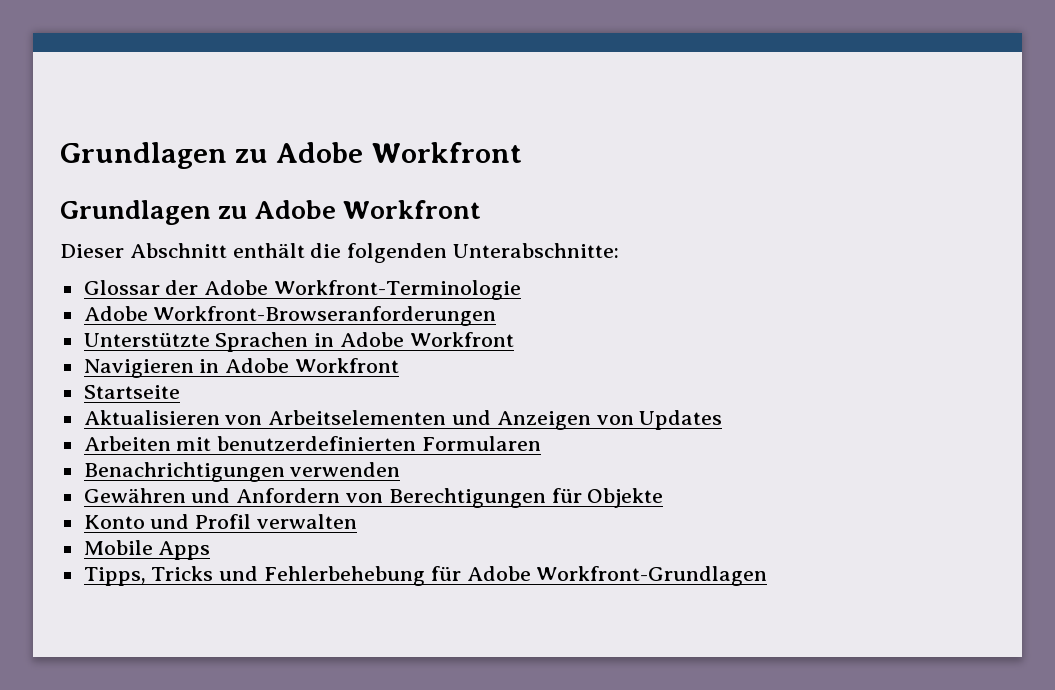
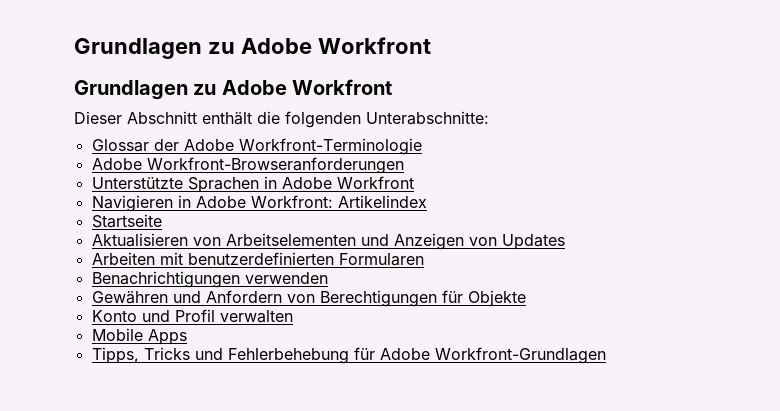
[295,358,400,373] Workfront -> [250,195,427,208] Workfront: Artikelindex

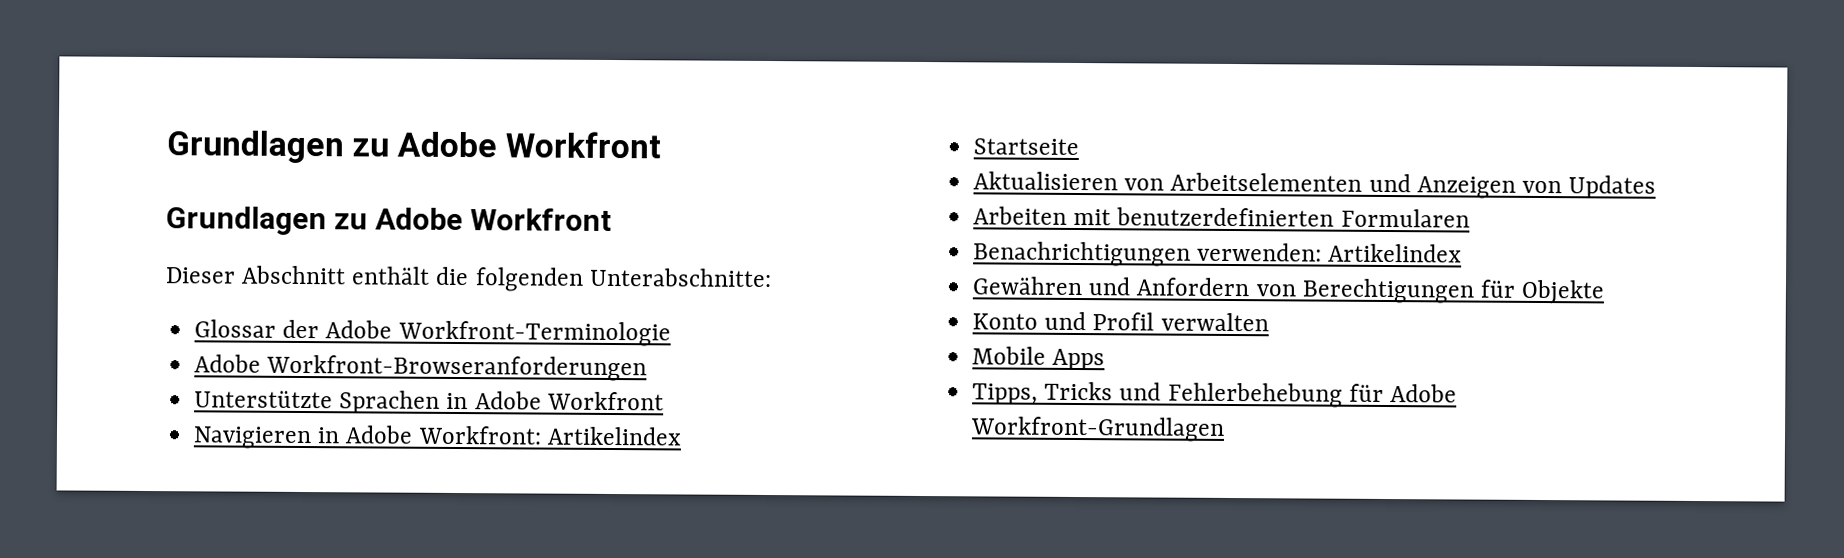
[244,272,328,284] verwenden -> [1197,242,1463,263] verwenden: Artikelindex

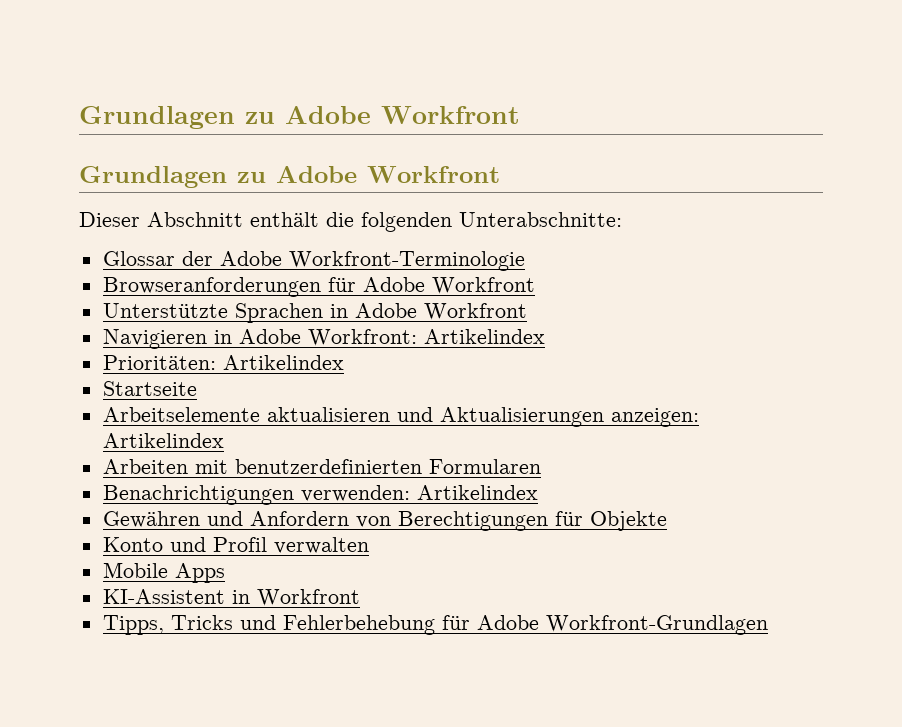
[194,354,648,382] Adobe Workfront-Browseranforderungen -> [102,277,535,297] Browseranforderungen für Adobe Workfront
(682, 436) none -> [102,355,344,370] // Prioritäten: Artikelindex
[973,171,1657,199] Aktualisieren von Arbeitselementen und Anzeigen von Updates -> [102,407,699,427] [102,433,224,448] Arbeitselemente aktualisieren und Aktualisierungen anzeigen: Artikelindex
(1106, 359) none -> [102,589,360,606] // KI-Assistent in Workfront

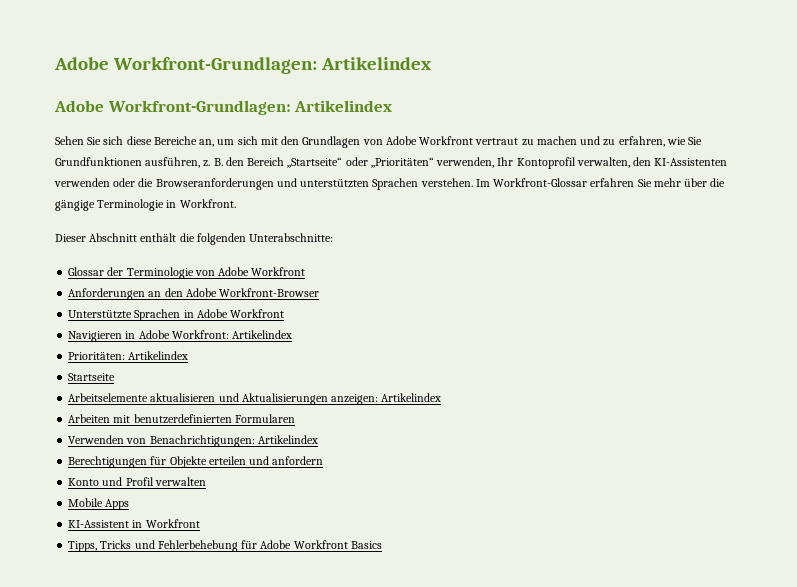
[79,106,520,129] [79,166,500,188] Grundlagen zu Adobe Workfront // Grundlagen zu Adobe Workfront -> [54,57,432,74] [54,100,393,115] [55,136,703,148] [55,157,728,169] [54,178,726,190] [55,199,236,211] Adobe Workfront-Grundlagen: Artikelindex // Adobe Workfront-Grundlagen: Artikelindex // Sehen Sie sich diese Bereiche an, um sich mit den Grundlagen von Adobe Workfront vertraut zu machen und zu erfahren, wie Sie Grundfunktionen ausführen, z. B. den Bereich „Startseite“ oder „Prioritäten“ verwenden, Ihr Kontoprofil verwalten, den KI-Assistenten verwenden oder die Browseranforderungen und unterstützten Sprachen verstehen. Im Workfront-Glossar erfahren Sie mehr über die gängige Terminologie in Workfront.
[219,251,525,271] [102,277,535,297] Adobe Workfront-Terminologie // Browseranforderungen für Adobe Workfront -> [126,267,306,279] [68,288,320,300] Terminologie von Adobe Workfront // Anforderungen an den Adobe Workfront-Browser
[102,485,538,505] [102,511,391,528] Benachrichtigungen verwenden: Artikelindex // Gewähren und Anfordern von -> [68,435,318,447] Verwenden von Benachrichtigungen: Artikelindex //
(667, 521) none -> [208,456,324,465] erteilen und anfordern
[545,615,768,635] Workfront-Grundlagen -> [293,540,382,549] Workfront Basics

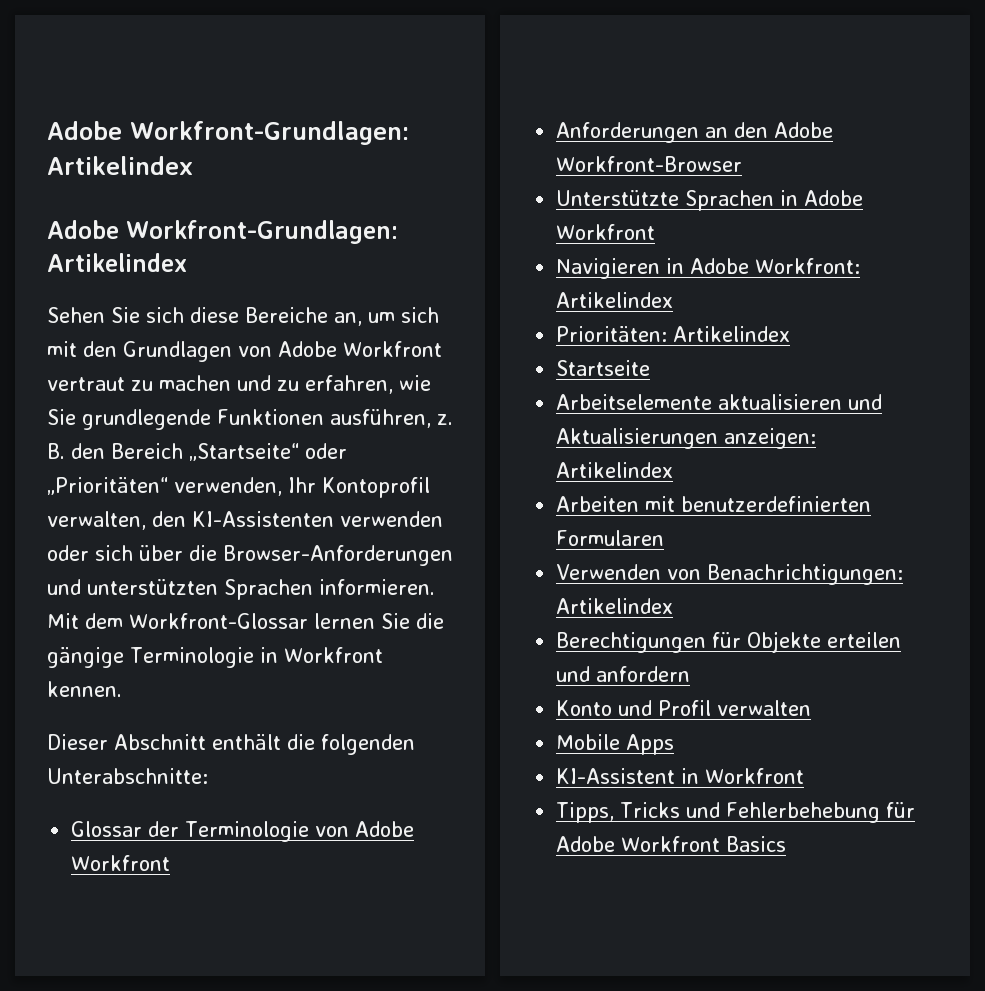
[55,157,142,166] Grundfunktionen -> [82,409,324,430] grundlegende Funktionen
[138,178,708,190] die Browseranforderungen und unterstützten Sprachen verstehen. Im Workfront-Glossar erfahren Sie mehr über -> [95,545,453,566] [47,579,435,600] [47,613,410,629] sich über die Browser-Anforderungen und unterstützten Sprachen informieren. Mit dem Workfront-Glossar lernen Sie
[179,199,236,208] Workfront. -> [283,647,383,663] [47,681,122,697] Workfront kennen.

